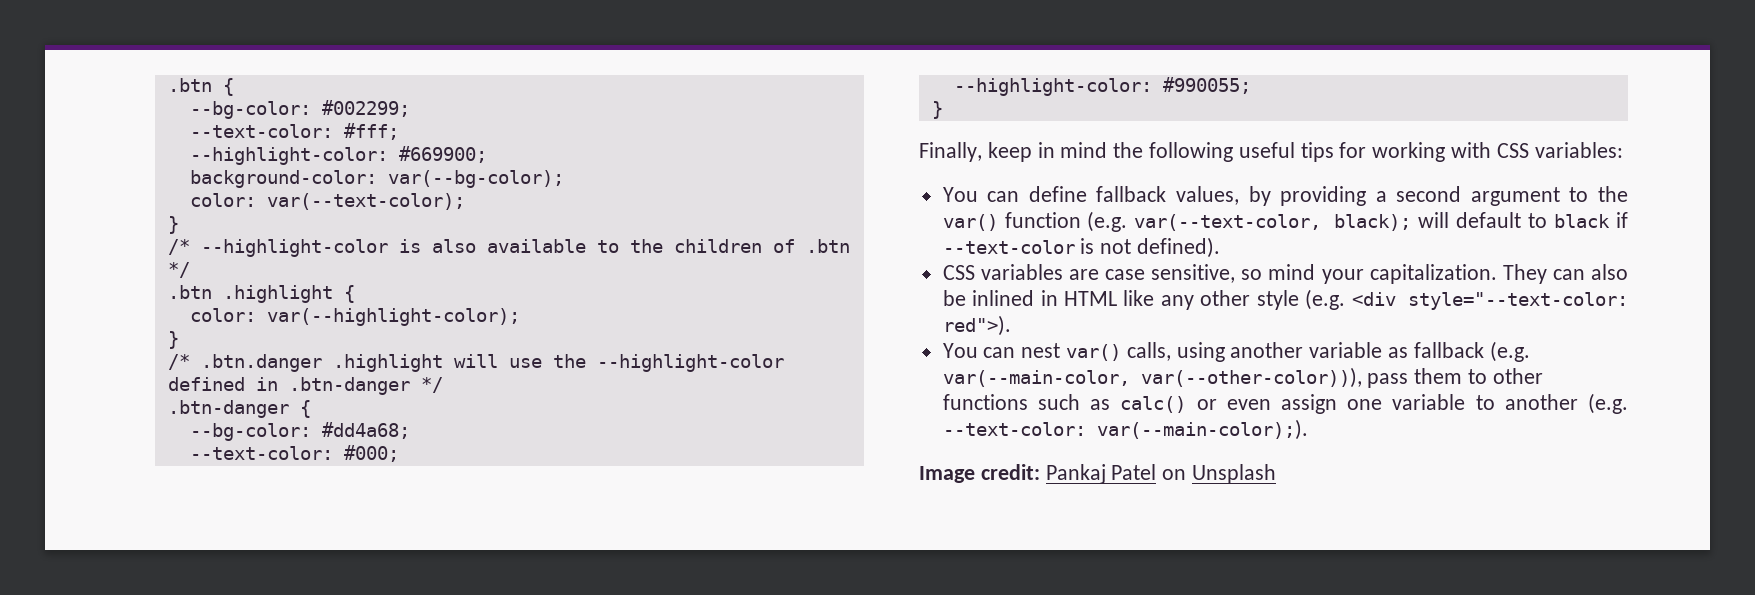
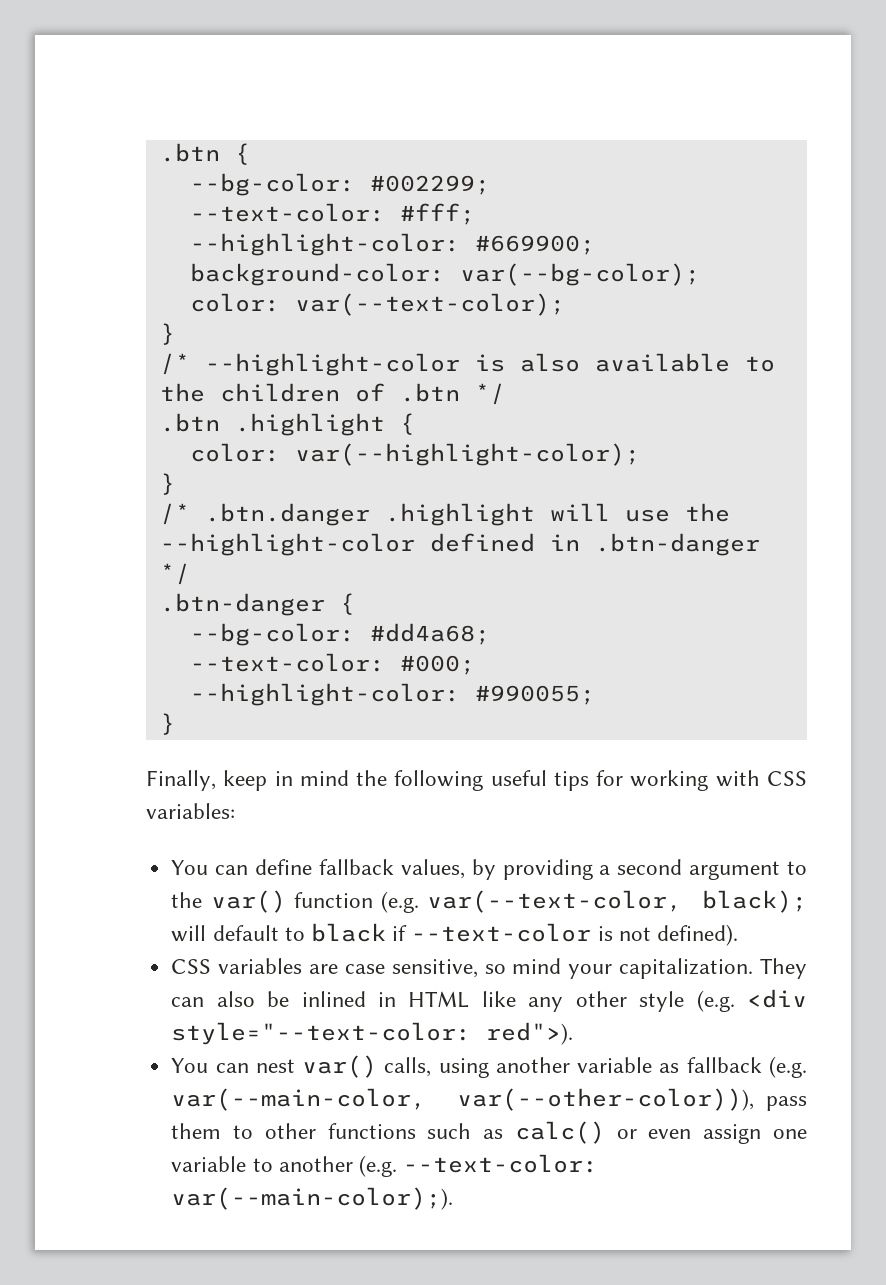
[919,464,1277,484] // Image credit: Pankaj Patel on Unsplash -> (454, 1198) none

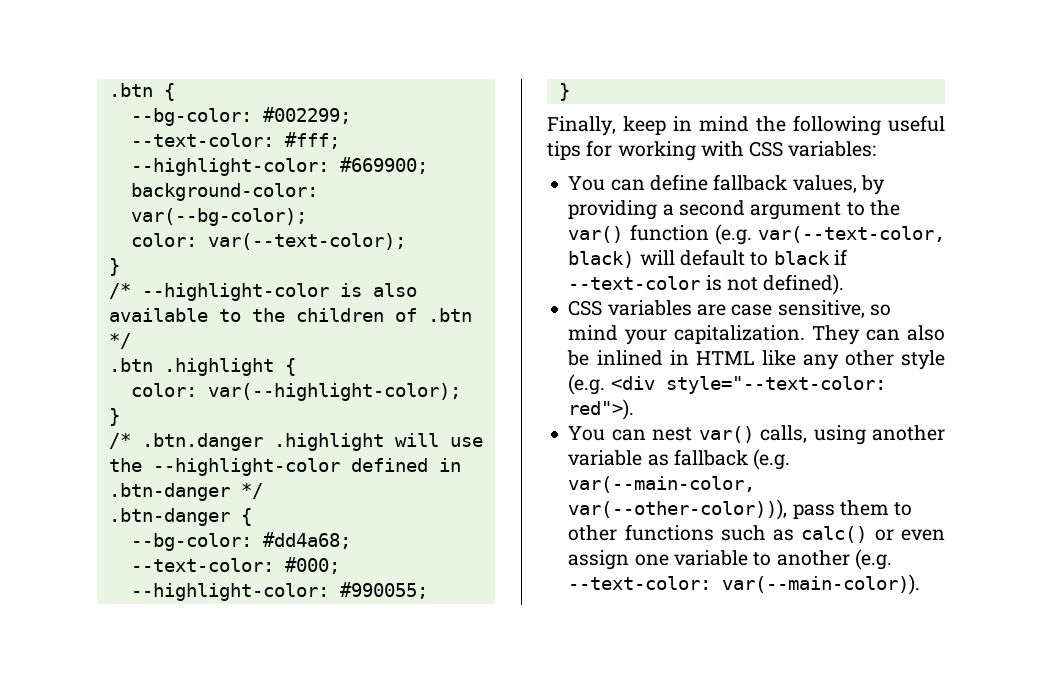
[702,890,807,913] black); -> [568,251,635,268] black)
[171,1187,454,1210] var(--main-color);). -> [722,574,921,595] var(--main-color)).

